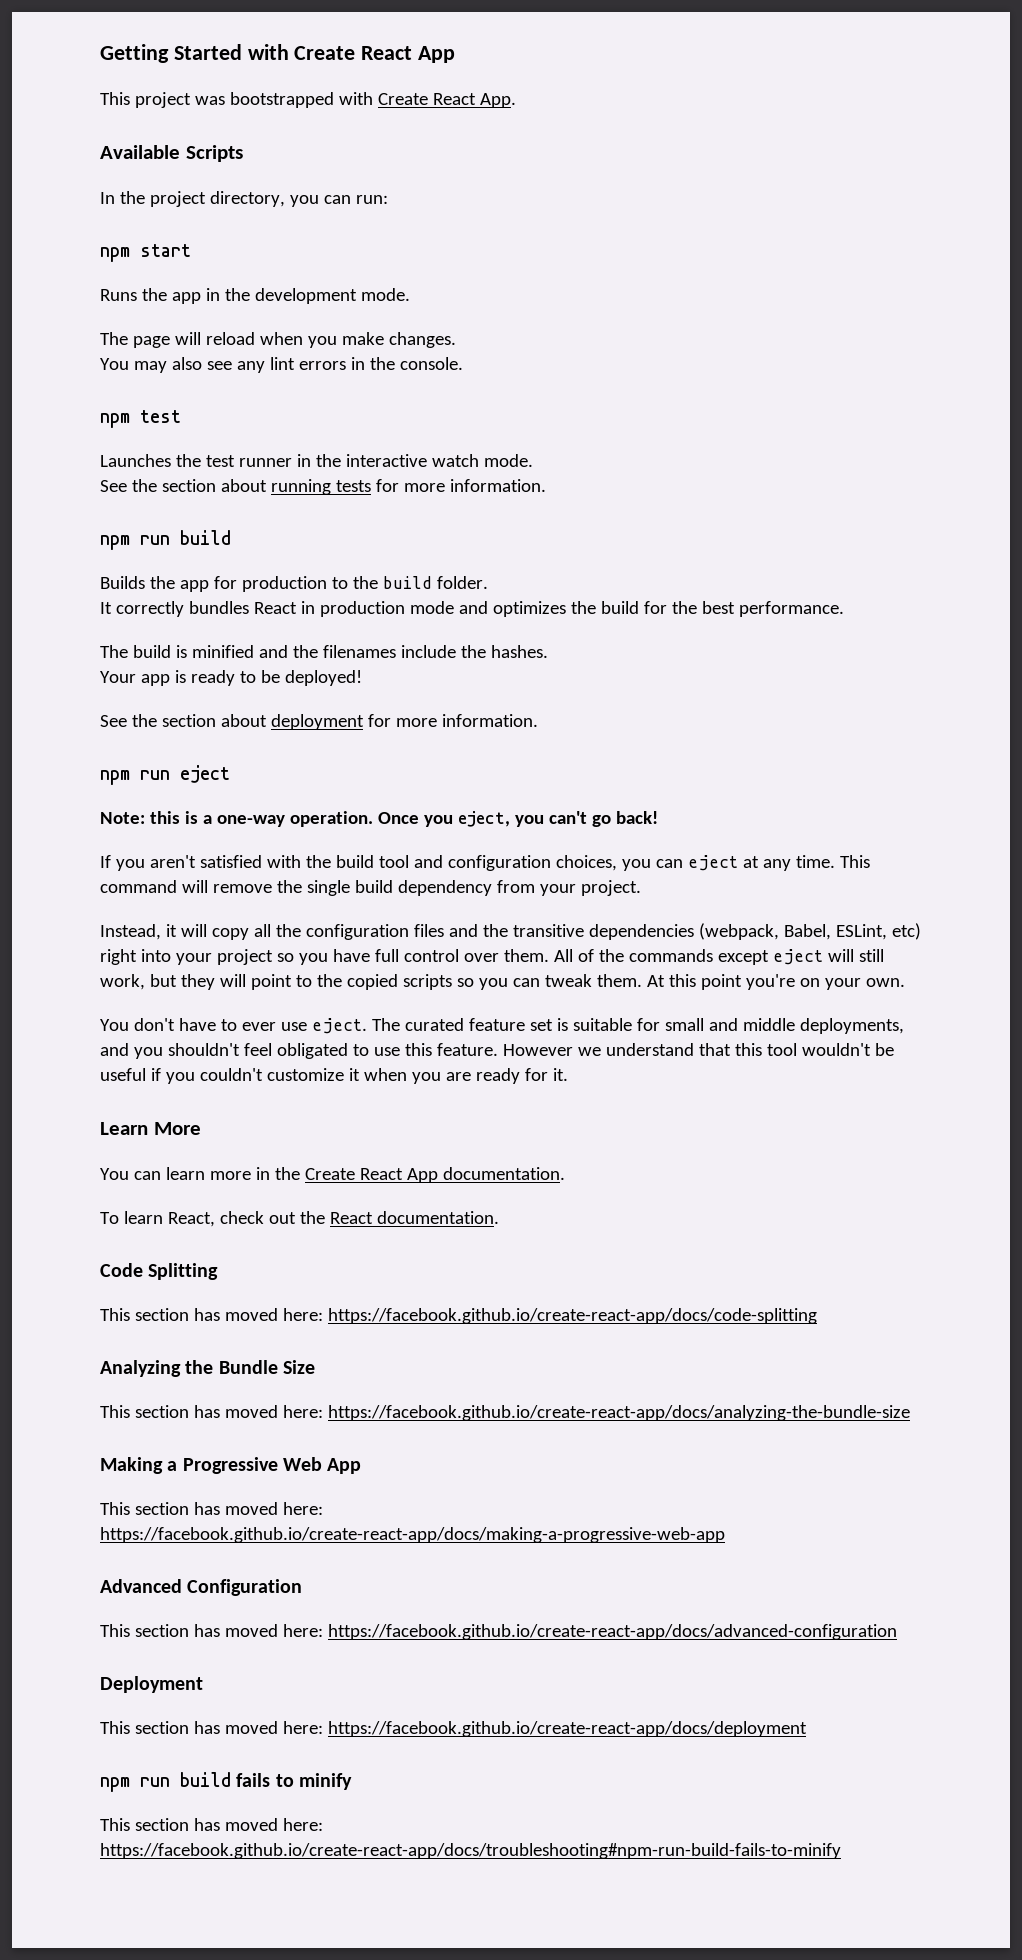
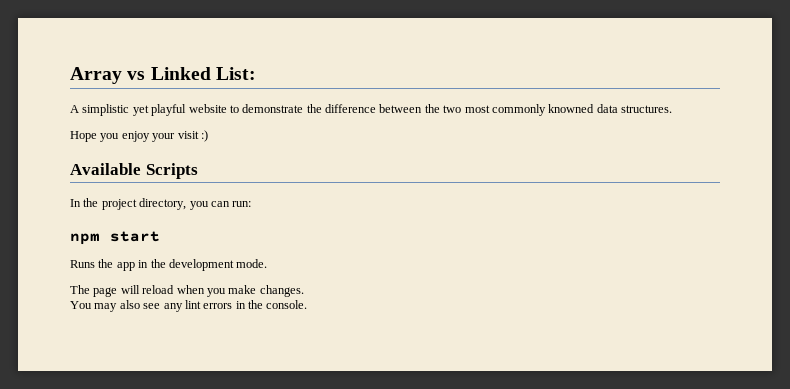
[100,44,456,63] [100,92,516,108] Getting Started with Create React App // This project was bootstrapped with Create React App. -> [70,67,256,84] [70,104,672,116] [70,130,208,142] Array vs Linked List: // A simplistic yet playful website to demonstrate the difference between the two most commonly knowned data structures. // Hope you enjoy your visit :)
[100,410,181,428] [100,454,533,467] [100,479,546,495] [100,530,231,550] [100,576,488,592] [100,601,844,617] [100,645,548,658] [100,670,362,686] [100,714,538,730] [100,765,230,785] [100,811,658,827] [100,855,870,871] [100,880,641,896] [100,923,921,940] [100,949,884,965] [100,974,905,990] [100,1018,904,1034] [100,1043,894,1059] [100,1068,568,1084] [100,1122,201,1135] [100,1167,565,1183] [100,1211,499,1227] [100,1263,219,1280] [100,1308,817,1324] [100,1360,315,1377] [100,1405,910,1421] [100,1457,362,1474] [100,1502,323,1515] [100,1527,725,1543] [100,1579,303,1596] [100,1624,897,1640] [100,1676,203,1693] [100,1721,807,1737] [100,1772,352,1792] [100,1818,323,1831] [100,1843,841,1859] // npm test // Launches the test runner in the interactive watch mode. // See the section about running tests for more information. // npm run build // Builds the app for production to the build folder. // It correctly bundles React in production mode and optimizes the build for the best performance. // The build is minified and the filenames include the hashes. // Your app is ready to be deployed! // See the section about deployment for more information. // npm run eject // Note: this is a one-way operation. Once you eject, you can't go back! // If you aren't satisfied with the build tool and configuration choices, you can eject at any time. This command will remove the single build dependency from your project. // Instead, it will copy all the configuration files and the transitive dependencies (webpack, Babel, ESLint, etc) right into your project so you have full control over them. All of the commands except eject will still work, but they will point to the copied scripts so you can tweak them. At this point you're on your own. // You don't have to ever use eject. The curated feature set is suitable for small and middle deployments, and you shouldn't feel obligated to use this feature. However we understand that this tool wouldn't be useful if you couldn't customize it when you are ready for it. // Learn More // You can learn more in the Create React App documentation. // To learn React, check out the React documentation. // Code Splitting // This section has moved here: https://facebook.github.io/create-react-app/docs/code-splitting // Analyzing the Bundle Size // This section has moved here: https://facebook.github.io/create-react-app/docs/analyzing-the-bundle-size // Making a Progressive Web App // This section has moved here: https://facebook.github.io/create-react-app/docs/making-a-progressive-web-app // Advanced Configuration // This section has moved here: https://facebook.github.io/create-react-app/docs/advanced-configuration // Deployment // This section has moved here: https://facebook.github.io/create-react-app/docs/deployment // npm run build fails to minify // This section has moved here: https://facebook.github.io/create-react-app/docs/troubleshooting#npm-run-build-fails-to-minify -> (308, 304) none

